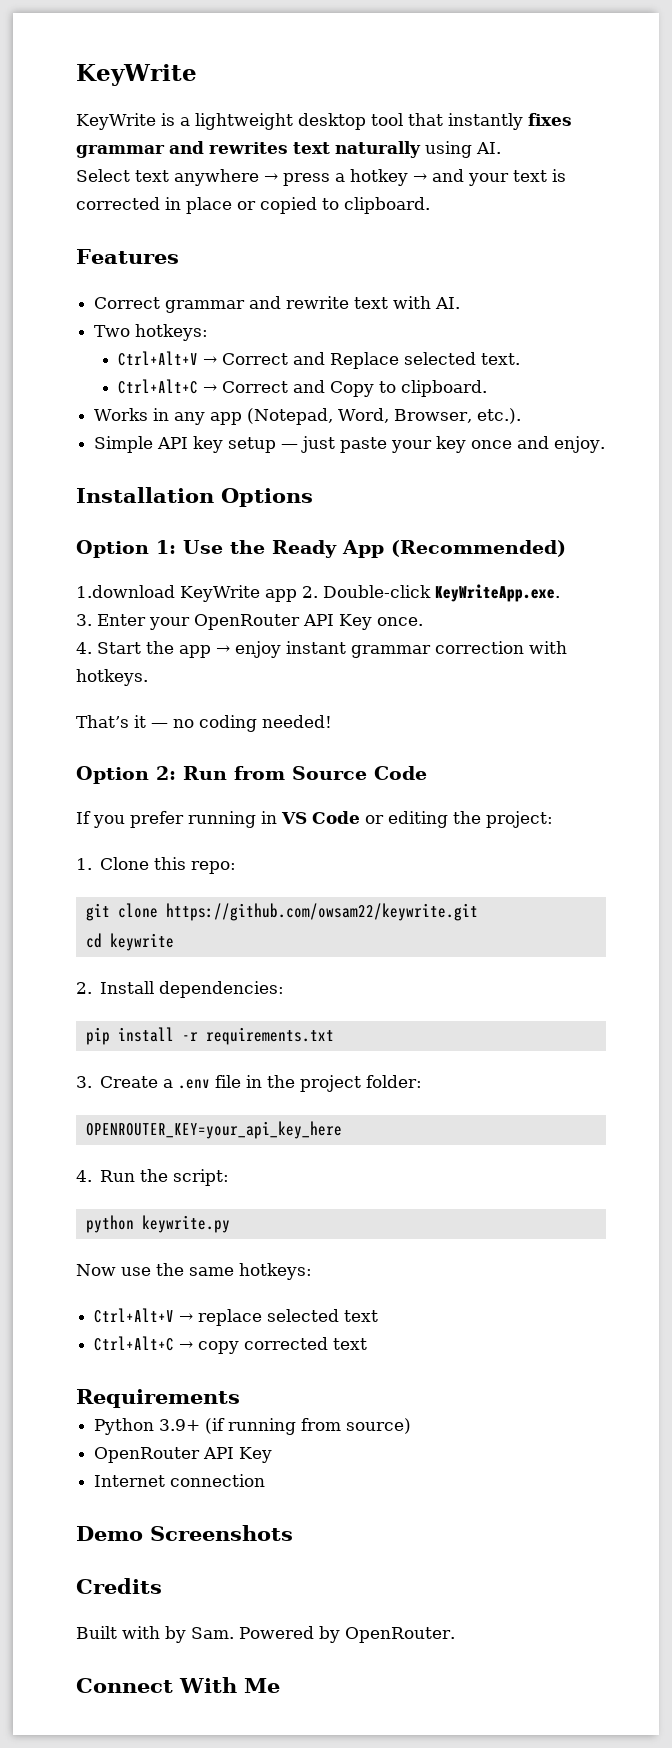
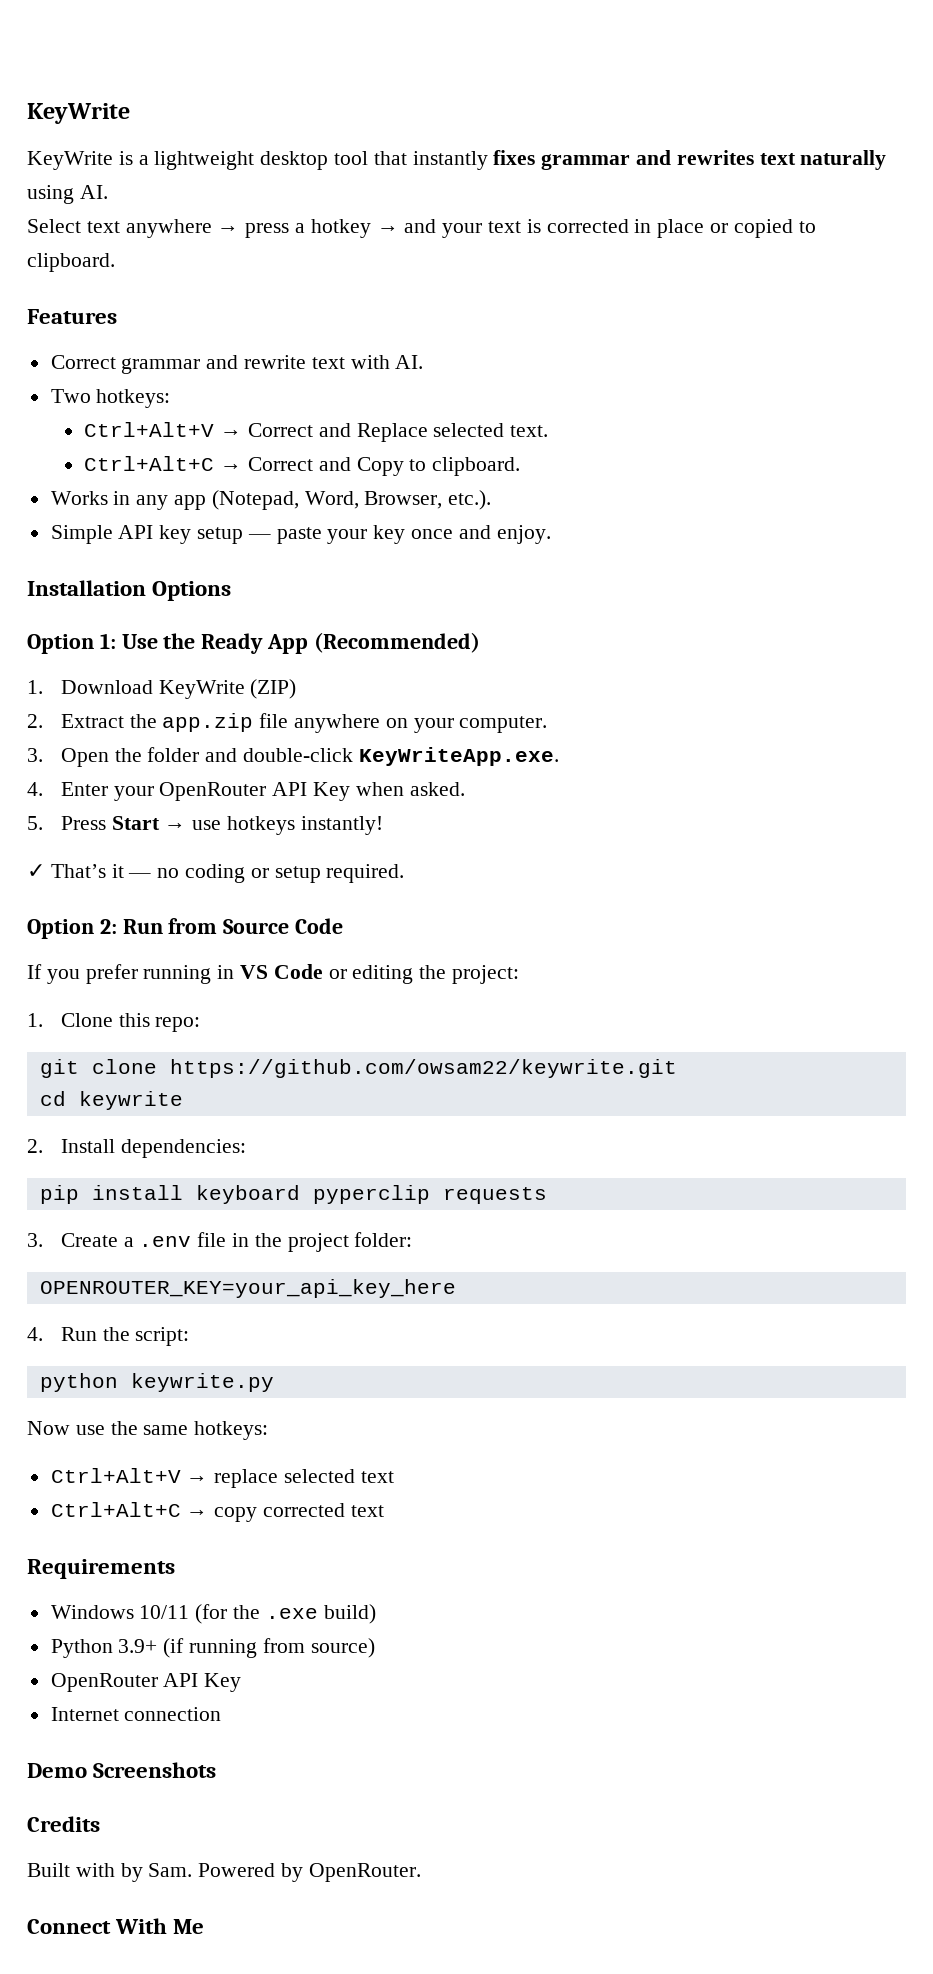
[301,436,336,453] just -> (271, 536) none
[76,585,431,602] 1.download KeyWrite app 2. Double-click -> [27,679,297,699] [27,713,548,733] [27,747,353,767] 1. Download KeyWrite (ZIP) // 2. Extract the app.zip file anywhere on your computer. // 3. Open the folder and double-click
[76,614,92,626] 3. -> [27,782,43,796] 4.
[377,617,423,626] [76,641,567,658] [76,669,148,686] once. // 4. Start the app → enjoy instant grammar correction with hotkeys. // -> [355,782,465,796] [27,816,383,835] [27,864,45,878] when asked. // 5. Press Start → use hotkeys instantly! // ✓
[262,715,332,728] needed! -> [250,864,405,883] or setup required.
[181,1027,334,1045] -r requirements.txt -> [195,1185,547,1204] keyboard pyperclip requests
(240, 1398) none -> [50,1604,376,1624] // Windows 10/11 (for the .exe build)

